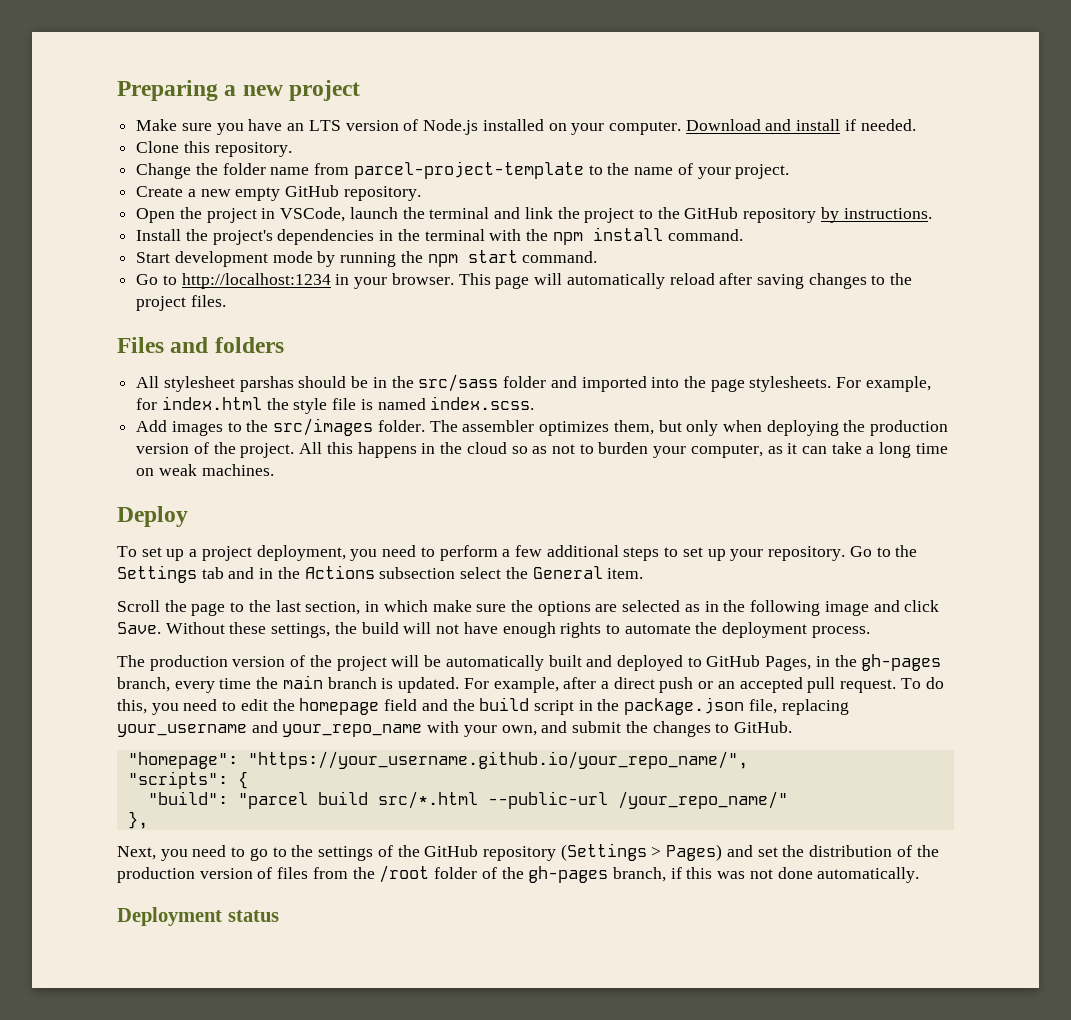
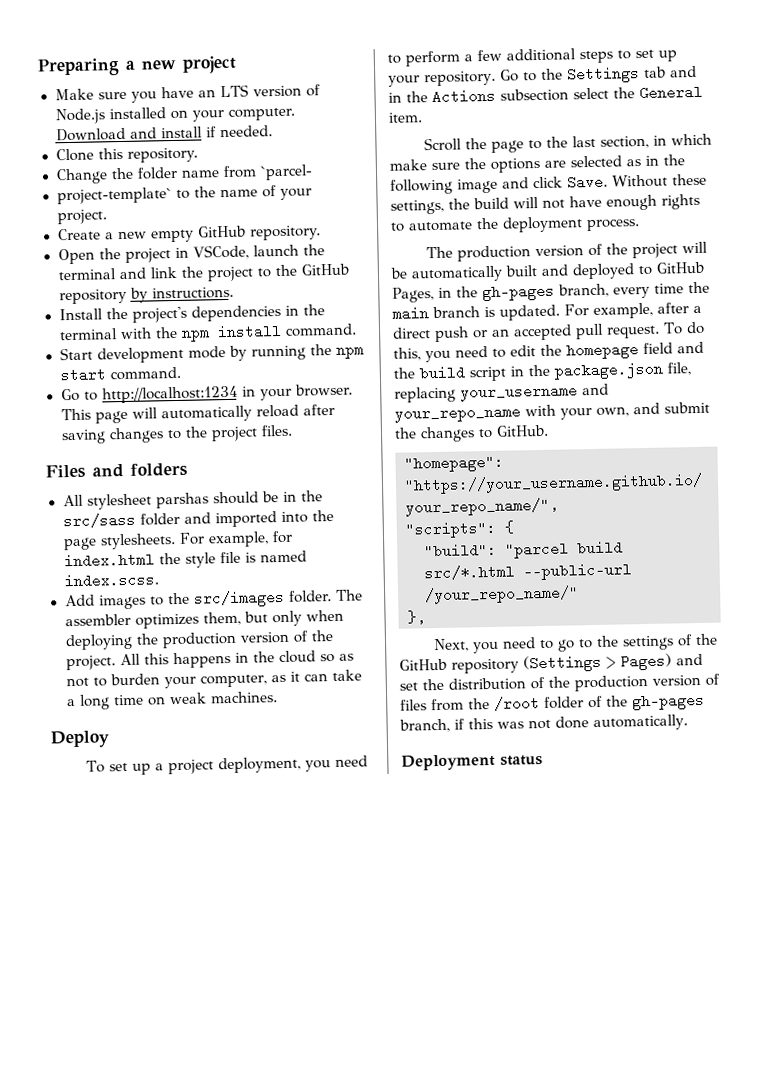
[353,161,584,179] parcel-project-template -> [259,164,313,181] [56,187,172,205] `parcel- // project-template`

